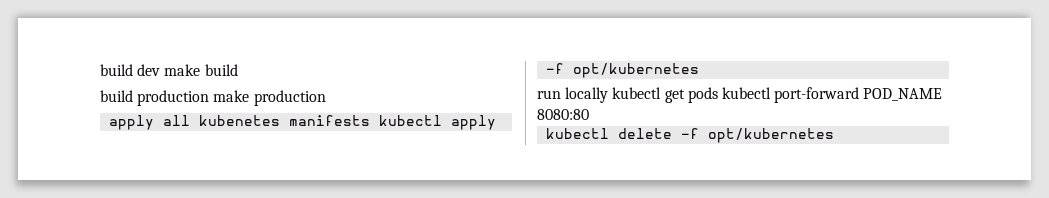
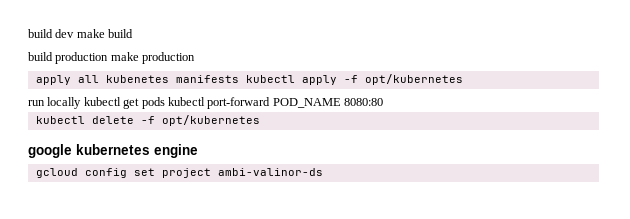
(835, 135) none -> [28,144,198,158] [35,168,323,178] // google kubernetes engine // gcloud config set project ambi-valinor-ds

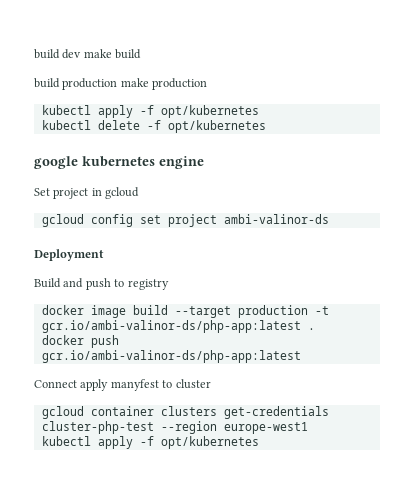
[35,74,463,85] [28,97,383,109] apply all kubenetes manifests kubectl apply -f opt/kubernetes // run locally kubectl get pods kubectl port-forward POD_NAME 8080:80 -> [41,105,259,118] kubectl apply -f opt/kubernetes
(198, 151) none -> [34,187,140,199] // Set project in gcloud
(323, 172) none -> [34,249,104,261] [34,278,169,290] [41,305,329,318] [41,320,315,333] [41,335,119,348] [41,350,301,363] [34,379,211,391] [41,406,329,419] [41,421,308,434] [41,436,259,449] // Deployment // Build and push to registry // docker image build --target production -t gcr.io/ambi-valinor-ds/php-app:latest . // docker push gcr.io/ambi-valinor-ds/php-app:latest // Connect apply manyfest to cluster // gcloud container clusters get-credentials cluster-php-test --region europe-west1 // kubectl apply -f opt/kubernetes

